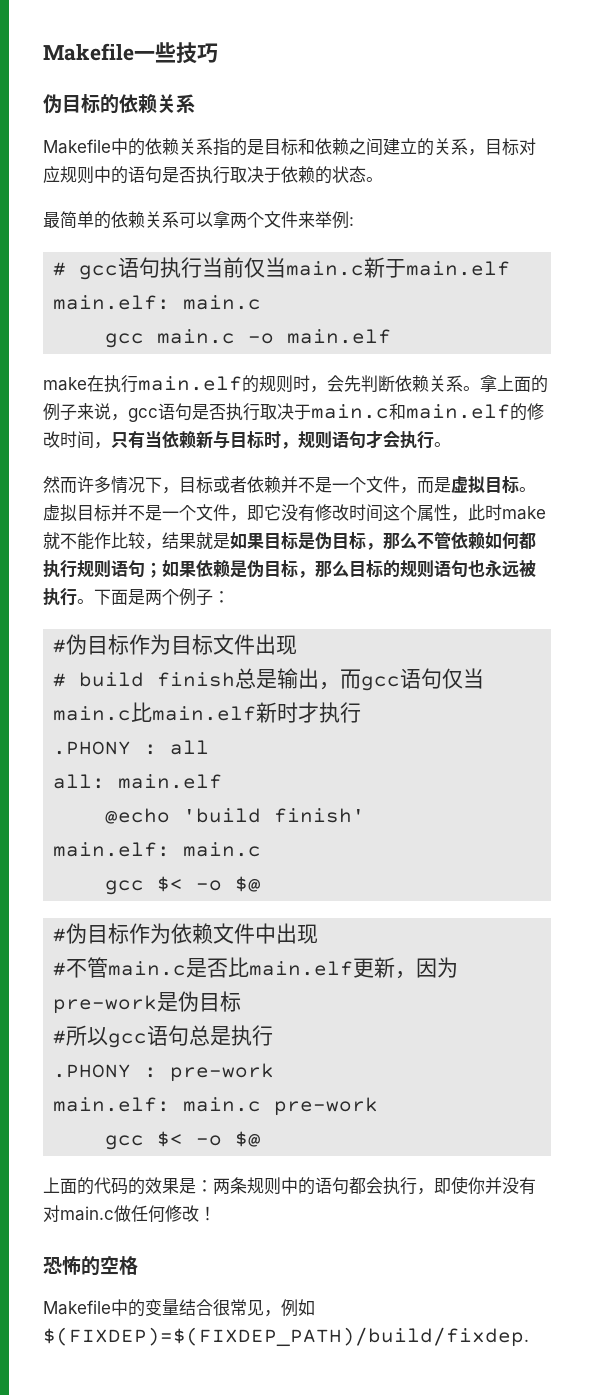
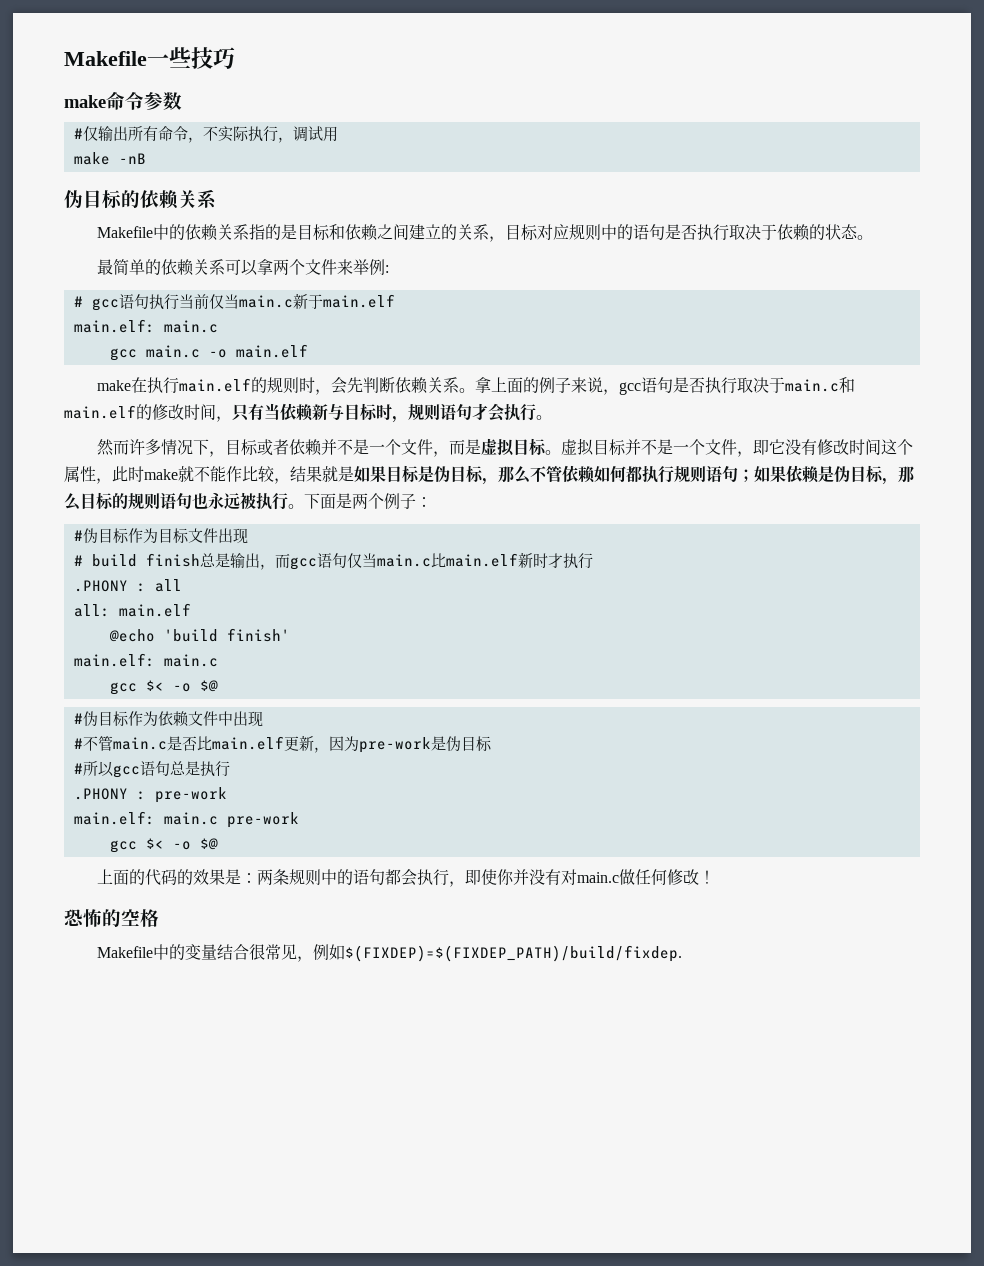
(218, 53) none -> [64,91,182,110] [73,126,338,143] [73,152,146,165] // make命令参数 // #仅输出所有命令，不实际执行，调试用 // make -nB

